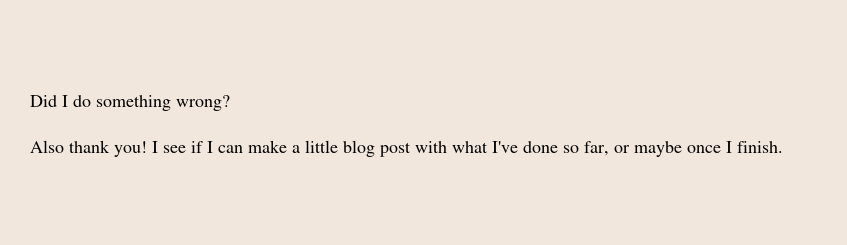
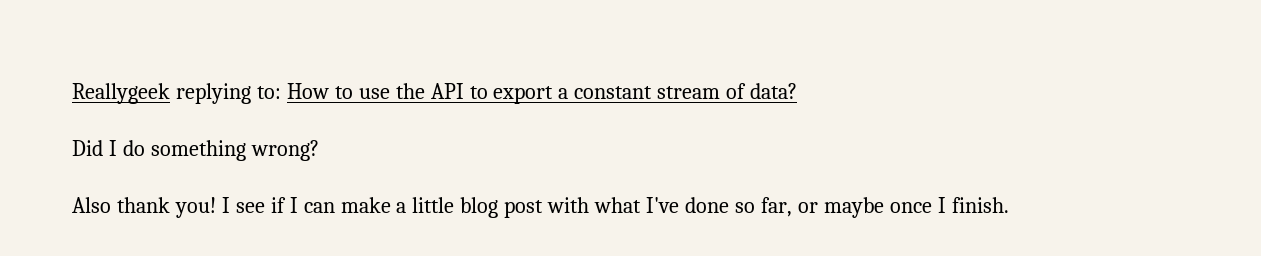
(30, 101) none -> [72,83,798,104] Reallygeek replying to: How to use the API to export a constant stream of data? //

